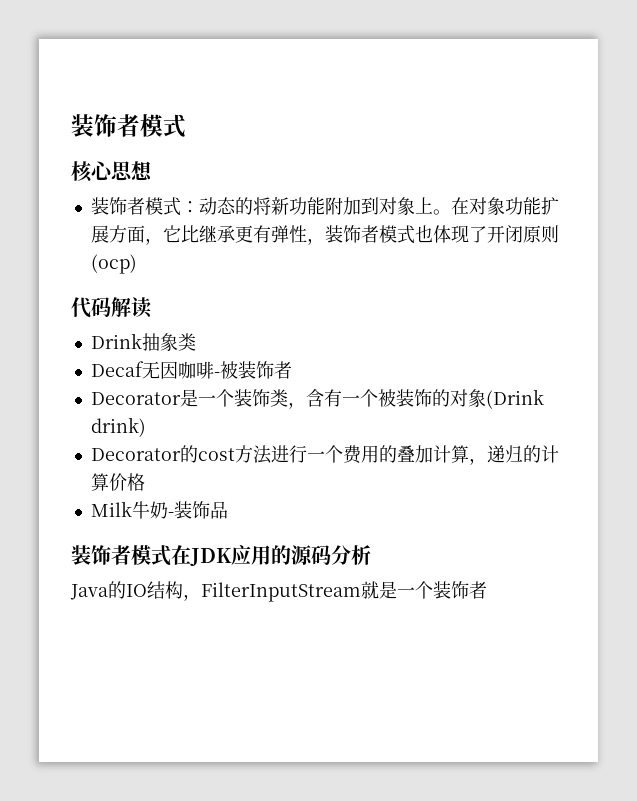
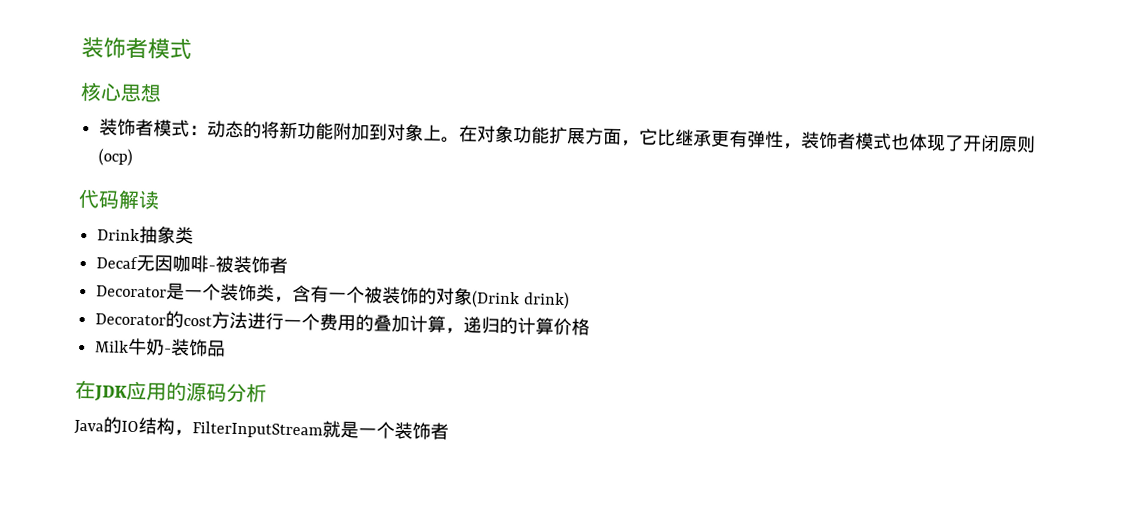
[71,545,171,566] 装饰者模式 -> (227, 348) none

